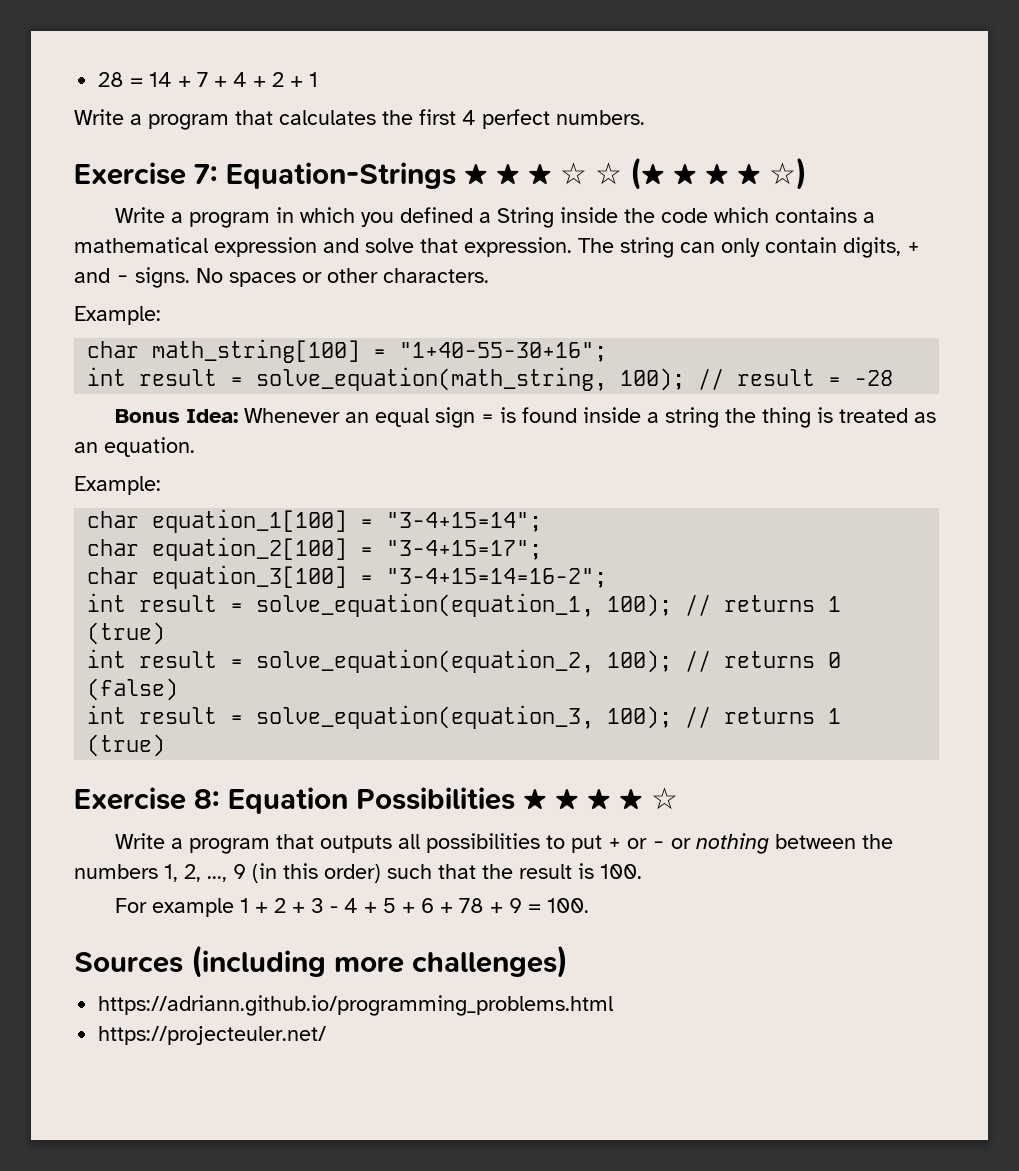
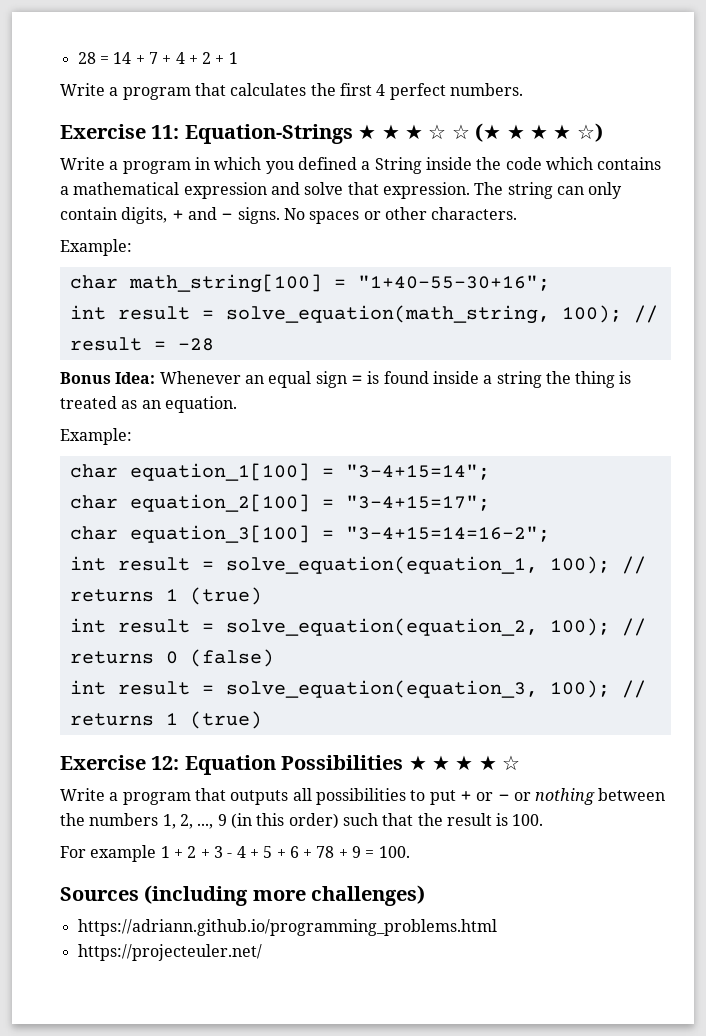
[194,164,218,184] 7: -> [151,125,180,139] 11:
[194,789,220,809] 8: -> [151,756,180,770] 12:

